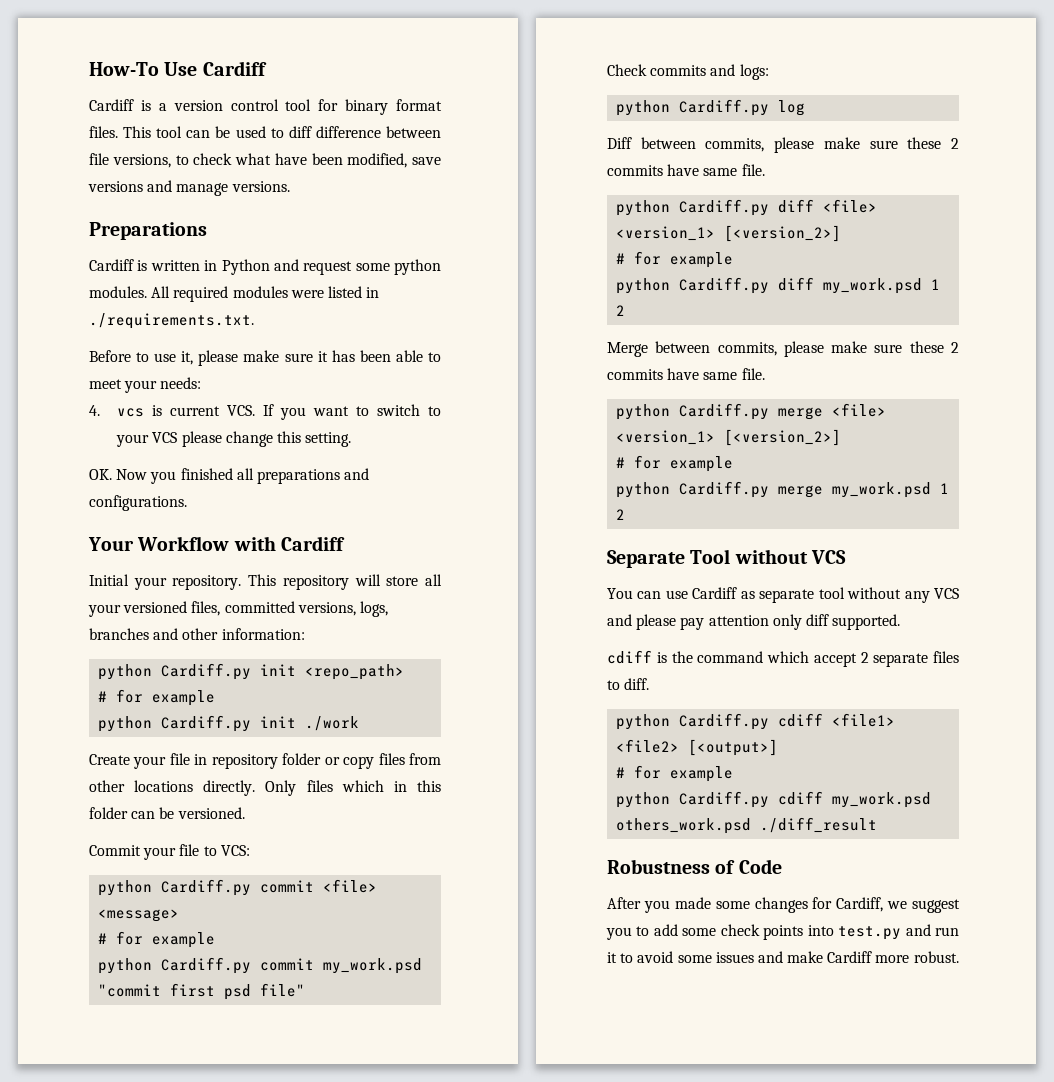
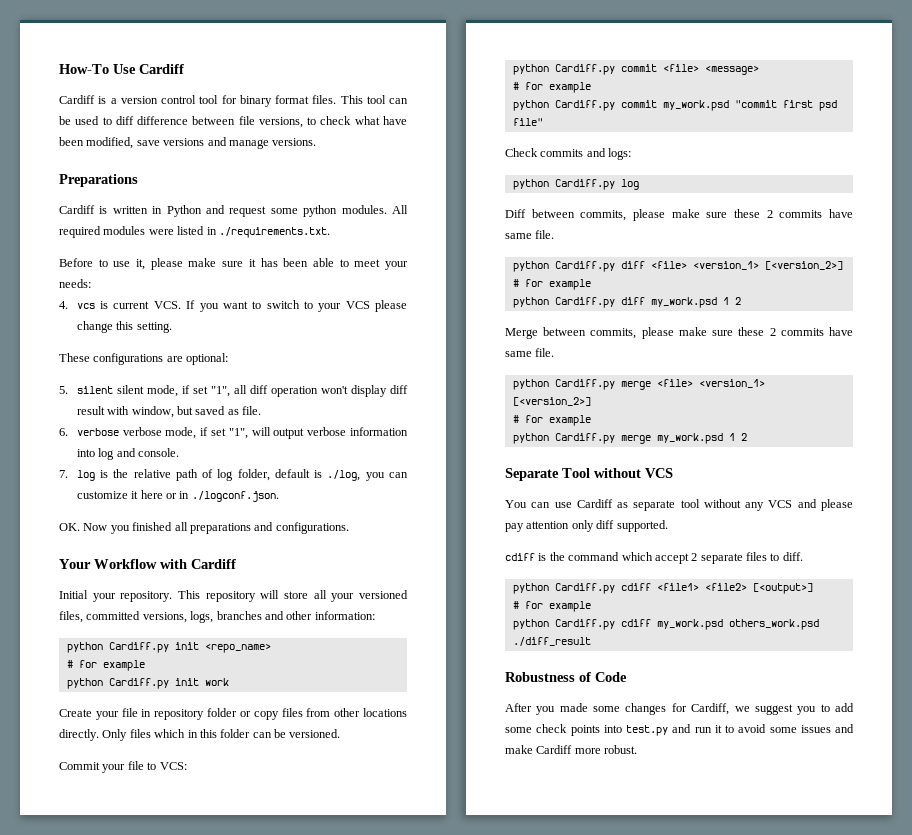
(352, 439) none -> [59,353,229,365] [59,385,408,397] [76,406,262,418] [59,427,409,439] [76,448,179,460] [59,469,408,481] [76,490,279,502] // These configurations are optional: // 5. silent silent mode, if set "1", all diff operation won't display diff result with window, but saved as file. // 6. verbose verbose mode, if set "1", will output verbose information into log and console. // 7. log is the relative path of log folder, default is ./log, you can customize it here or in ./logconf.json.
[305,664,405,680] <repo_path> -> [204,643,271,653] <repo_name>
[305,716,360,731] ./work -> [204,678,229,686] work

